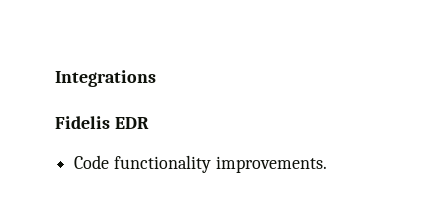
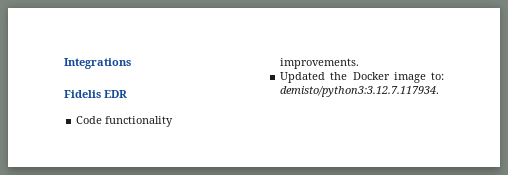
(327, 164) none -> [280,72,444,83] [280,86,440,97] // Updated the Docker image to: demisto/python3:3.12.7.117934.

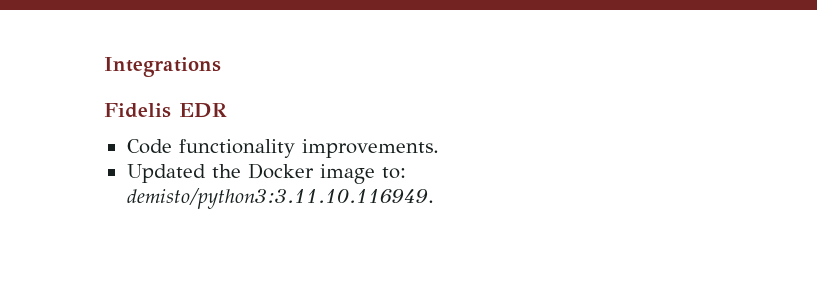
[280,86,440,97] demisto/python3:3.12.7.117934. -> [126,188,434,209] demisto/python3:3.11.10.116949.

